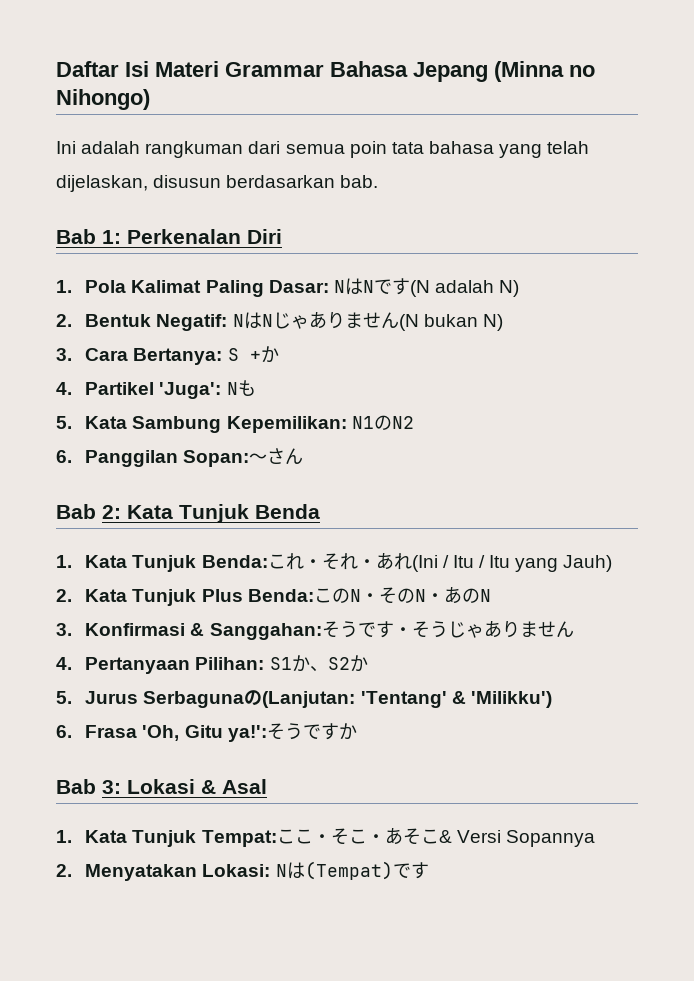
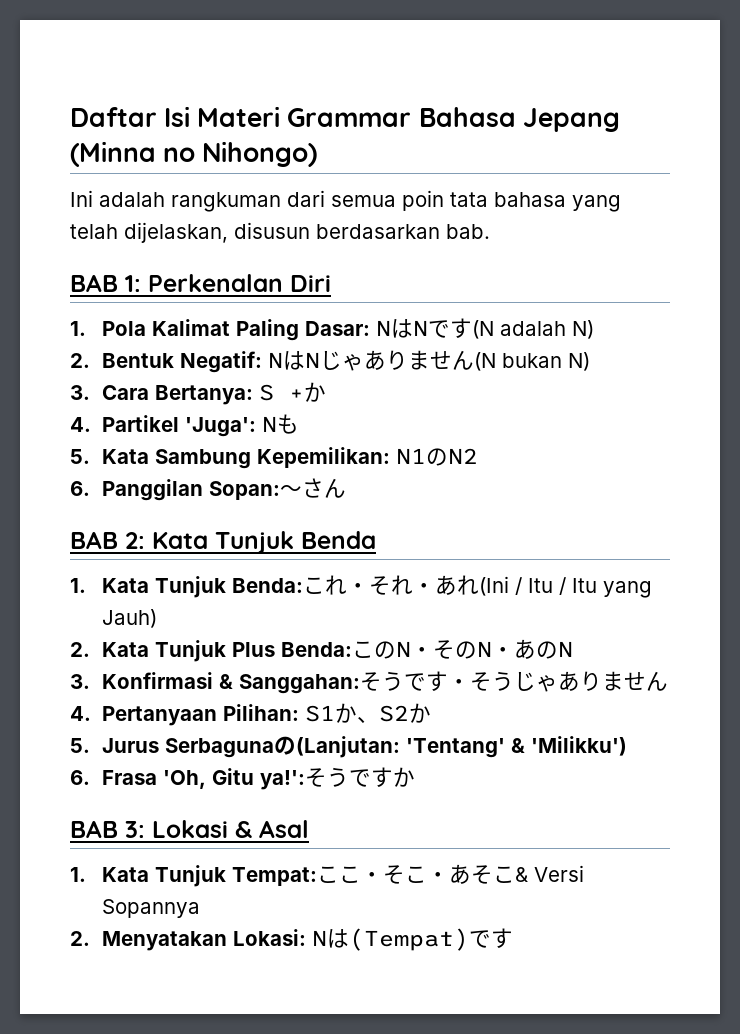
[56,229,96,244] Bab -> [70,274,118,292] BAB
[56,504,96,519] Bab -> [70,531,118,549] BAB
[56,779,96,794] Bab -> [70,820,118,838] BAB

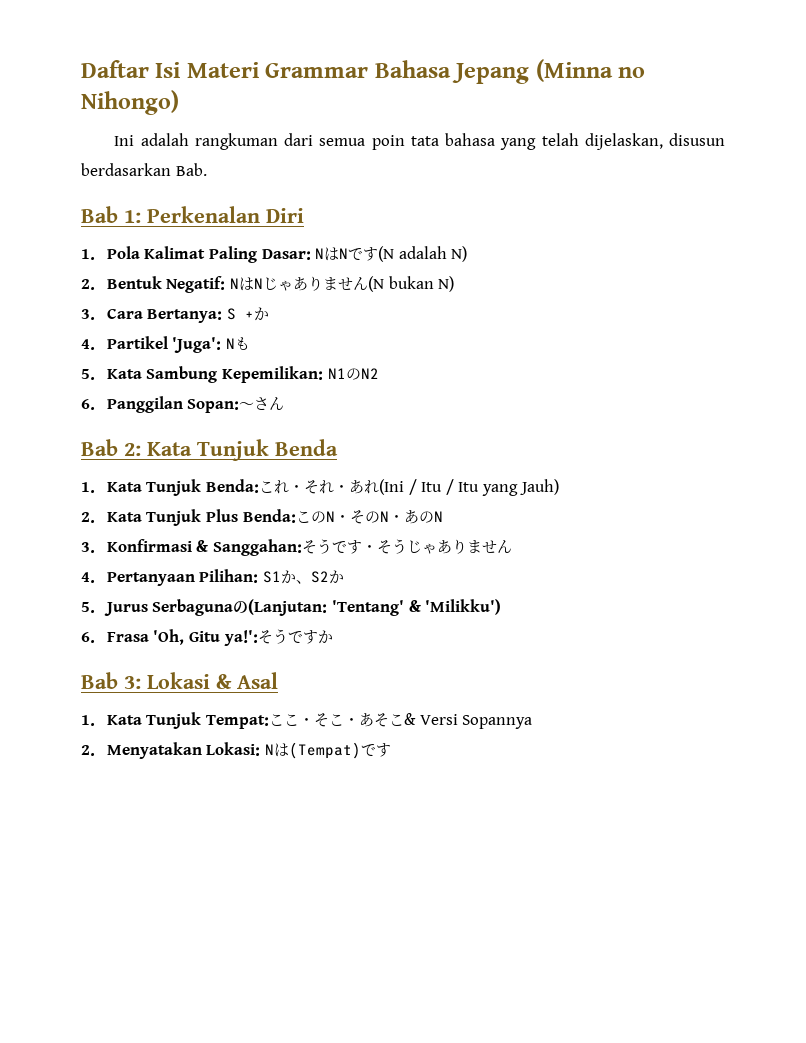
[446,224,490,239] [70,274,118,292] bab. // BAB -> [175,163,207,176] [81,206,118,223] Bab. // Bab
[70,531,118,549] BAB -> [81,439,118,456] Bab
[70,820,118,838] BAB -> [81,672,118,689] Bab

